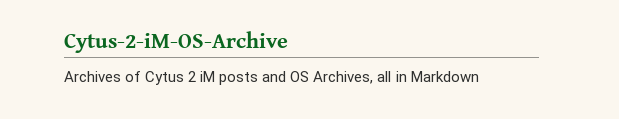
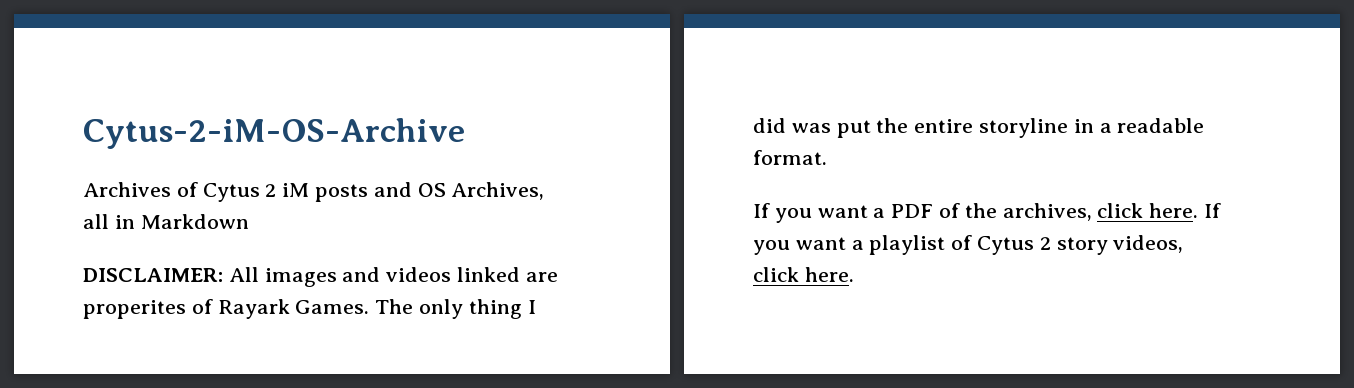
(479, 76) none -> [83,267,558,287] [83,299,536,319] [753,118,1205,138] [753,150,827,165] [753,203,1222,223] [753,235,1184,255] [753,267,854,282] // DISCLAIMER: All images and videos linked are properites of Rayark Games. The only thing I did was put the entire storyline in a readable format. // If you want a PDF of the archives, click here. If you want a playlist of Cytus 2 story videos, click here.

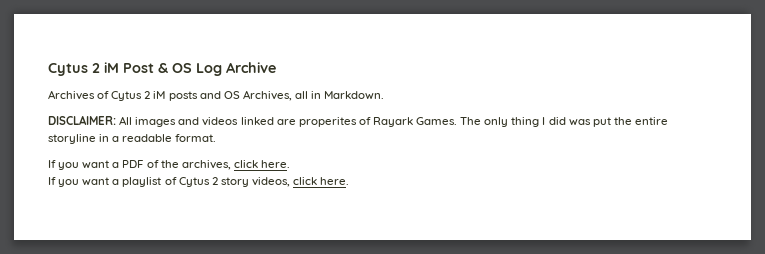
[83,118,465,149] Cytus-2-iM-OS-Archive -> [48,62,276,76] Cytus 2 iM Post & OS Log Archive
[140,214,249,229] Markdown -> [324,91,385,100] Markdown.
(1199, 210) none -> (290, 164) //

